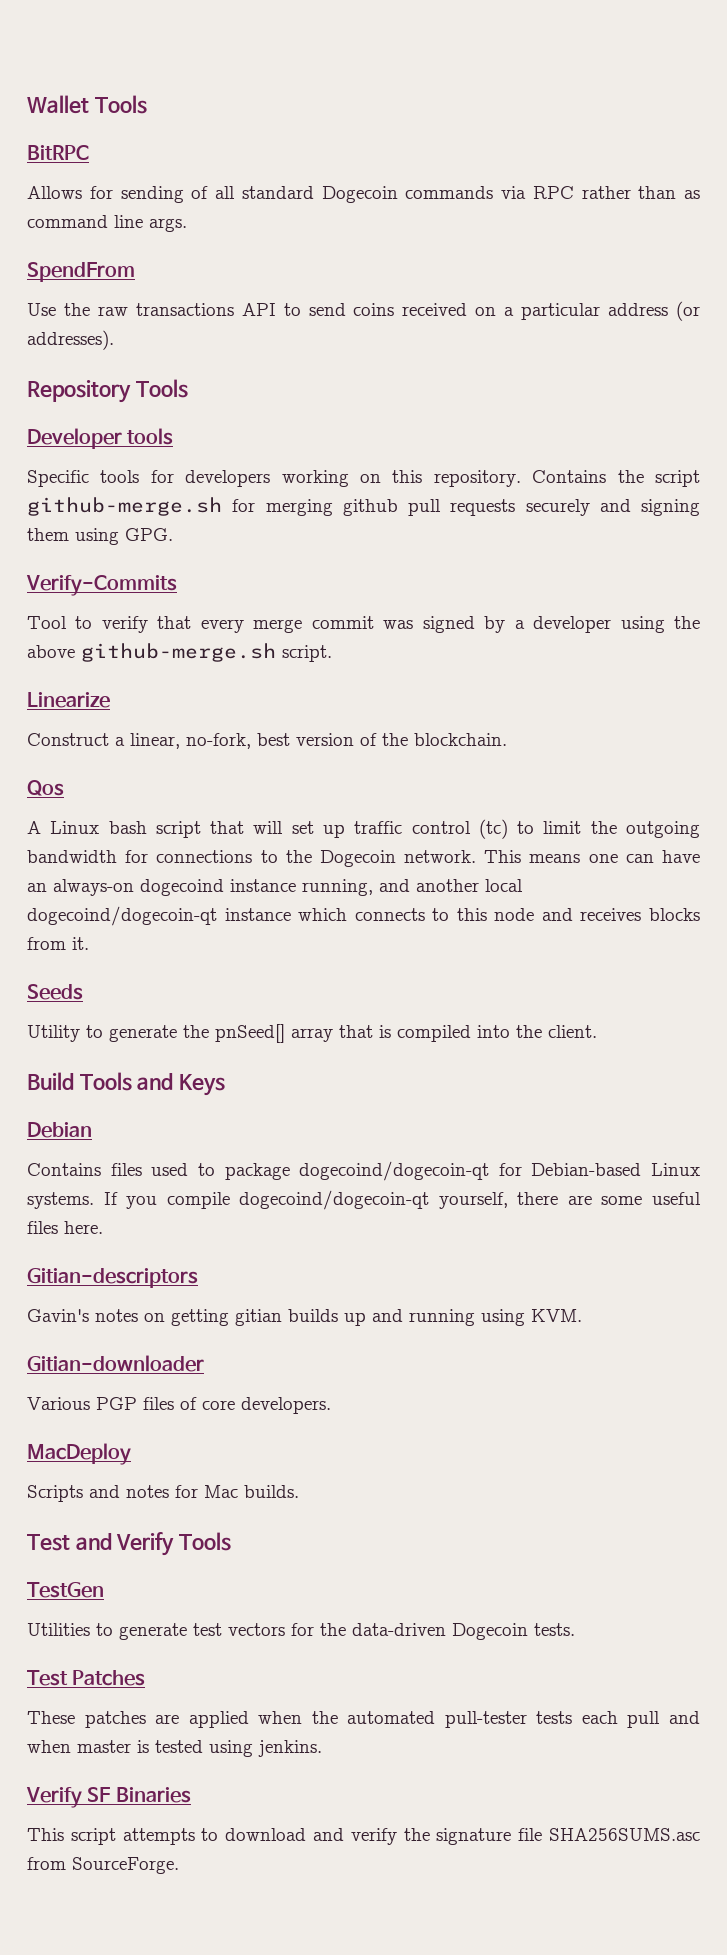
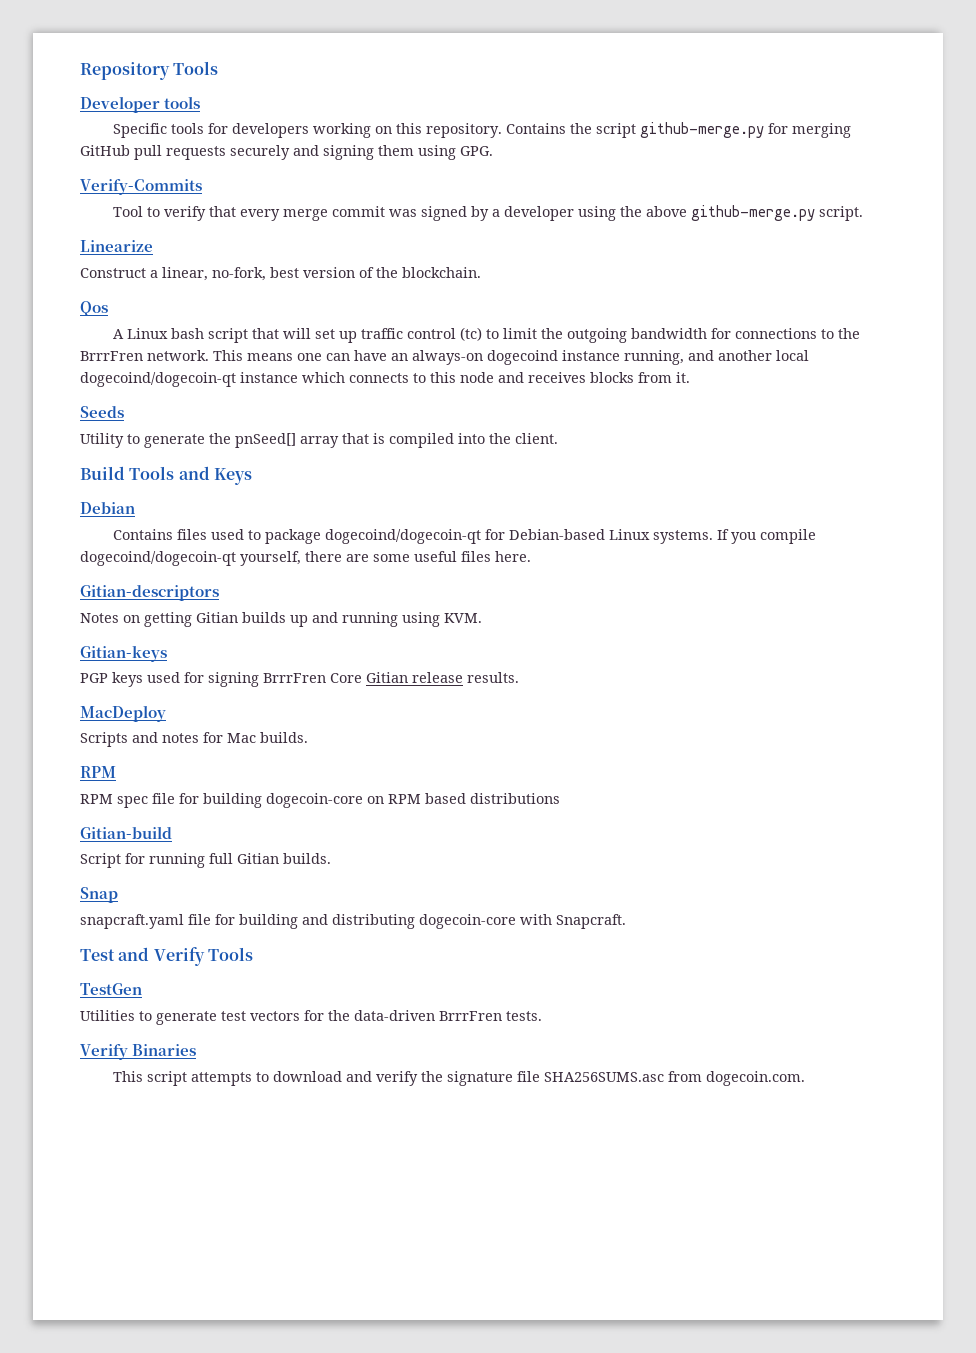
[27,95,147,114] [27,145,89,160] [27,186,700,203] [27,215,187,232] [27,262,135,282] [27,301,700,321] [27,330,114,350] Wallet Tools // BitRPC // Allows for sending of all standard Dogecoin commands via RPC rather than as command line args. // SpendFrom // Use the raw transactions API to send coins received on a particular address (or addresses). // -> (80, 71) none
[27,497,222,516] github-merge.sh -> [639,122,764,138] github-merge.py
[342,499,398,516] github -> [80,145,130,156] GitHub
[81,643,276,662] github-merge.sh -> [690,205,815,221] github-merge.py
[319,850,396,867] Dogecoin -> [80,351,143,361] BrrrFren
[27,1309,138,1322] Gavin's notes -> [80,613,119,623] Notes
[235,1309,282,1326] gitian -> [196,612,238,623] Gitian
[27,1355,204,1372] [27,1397,331,1414] Gitian-downloader // Various PGP files of core developers. -> [80,645,167,662] [80,672,519,687] Gitian-keys // PGP keys used for signing BrrrFren Core Gitian release results.
(299, 1491) none -> [80,766,116,778] [80,793,560,808] [80,826,172,839] [80,853,331,868] [80,887,118,903] [80,914,626,929] // RPM // RPM spec file for building dogecoin-core on RPM based distributions // Gitian-build // Script for running full Gitian builds. // Snap // snapcraft.yaml file for building and distributing dogecoin-core with Snapcraft.
[452,1623,528,1640] Dogecoin -> [439,1011,502,1021] BrrrFren
[27,1670,146,1686] [27,1711,700,1728] [27,1740,322,1757] [26,1787,111,1808] // Test Patches // These patches are applied when the automated pull-tester tests each pull and when master is tested using jenkins. // Verify SF -> [80,1044,128,1060] // Verify
[72,1857,179,1874] SourceForge. -> [705,1071,805,1086] dogecoin.com.

